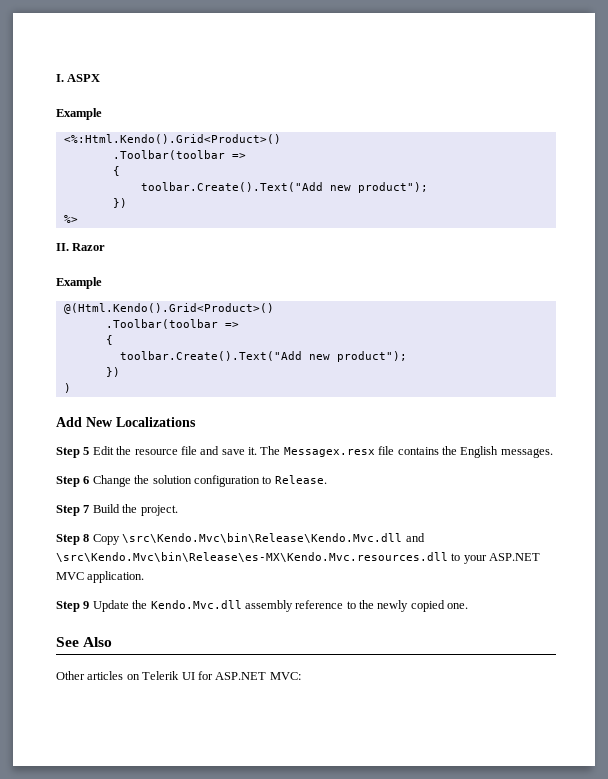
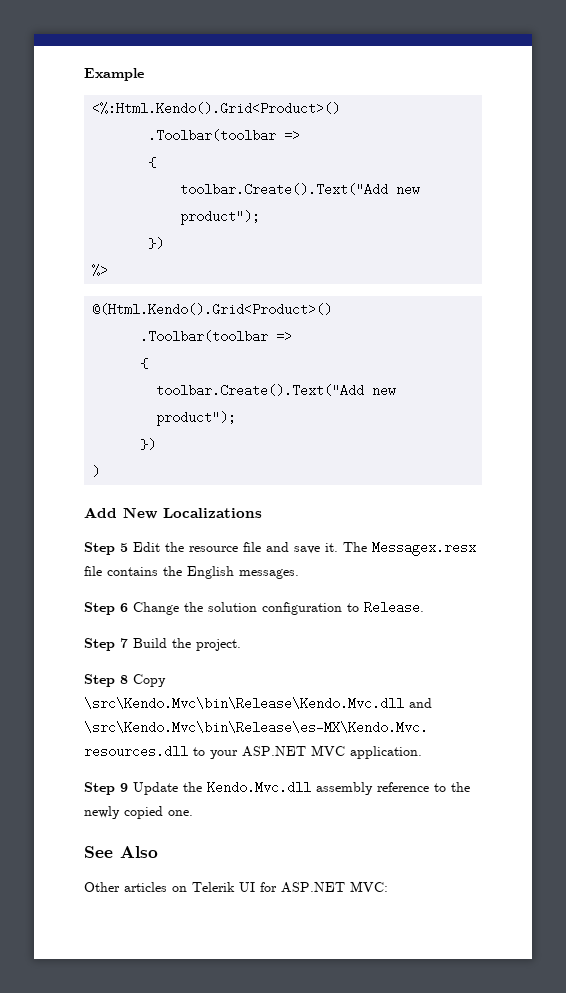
[56,74,101,82] I. ASPX // -> (84, 74) none
[56,243,106,251] [56,277,102,289] // II. Razor // Example -> (109, 270) none

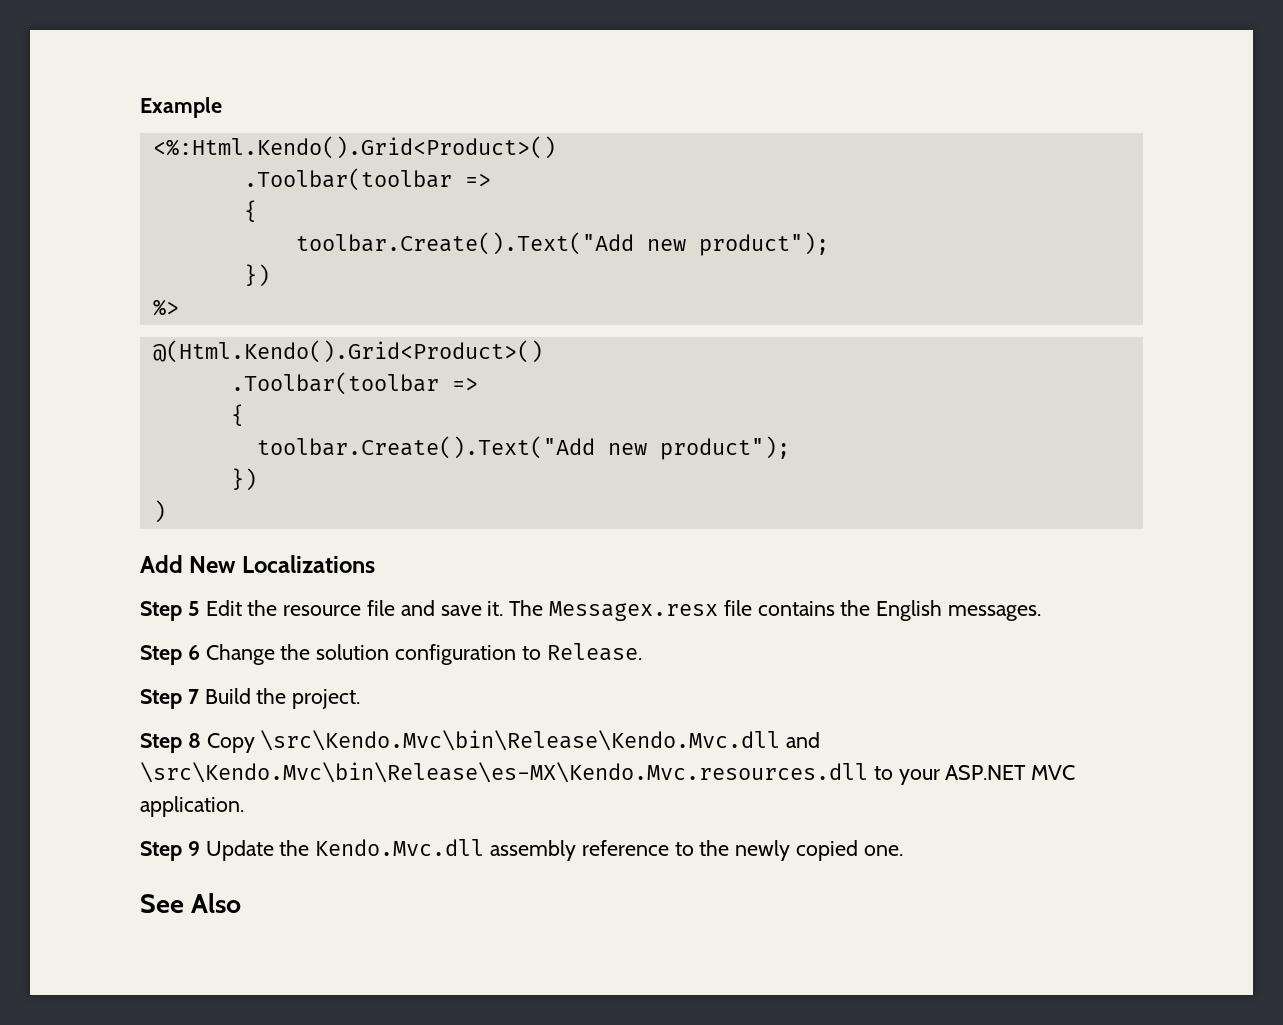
[84,881,388,893] // Other articles on Telerik UI for ASP.NET MVC: -> (242, 903) none

